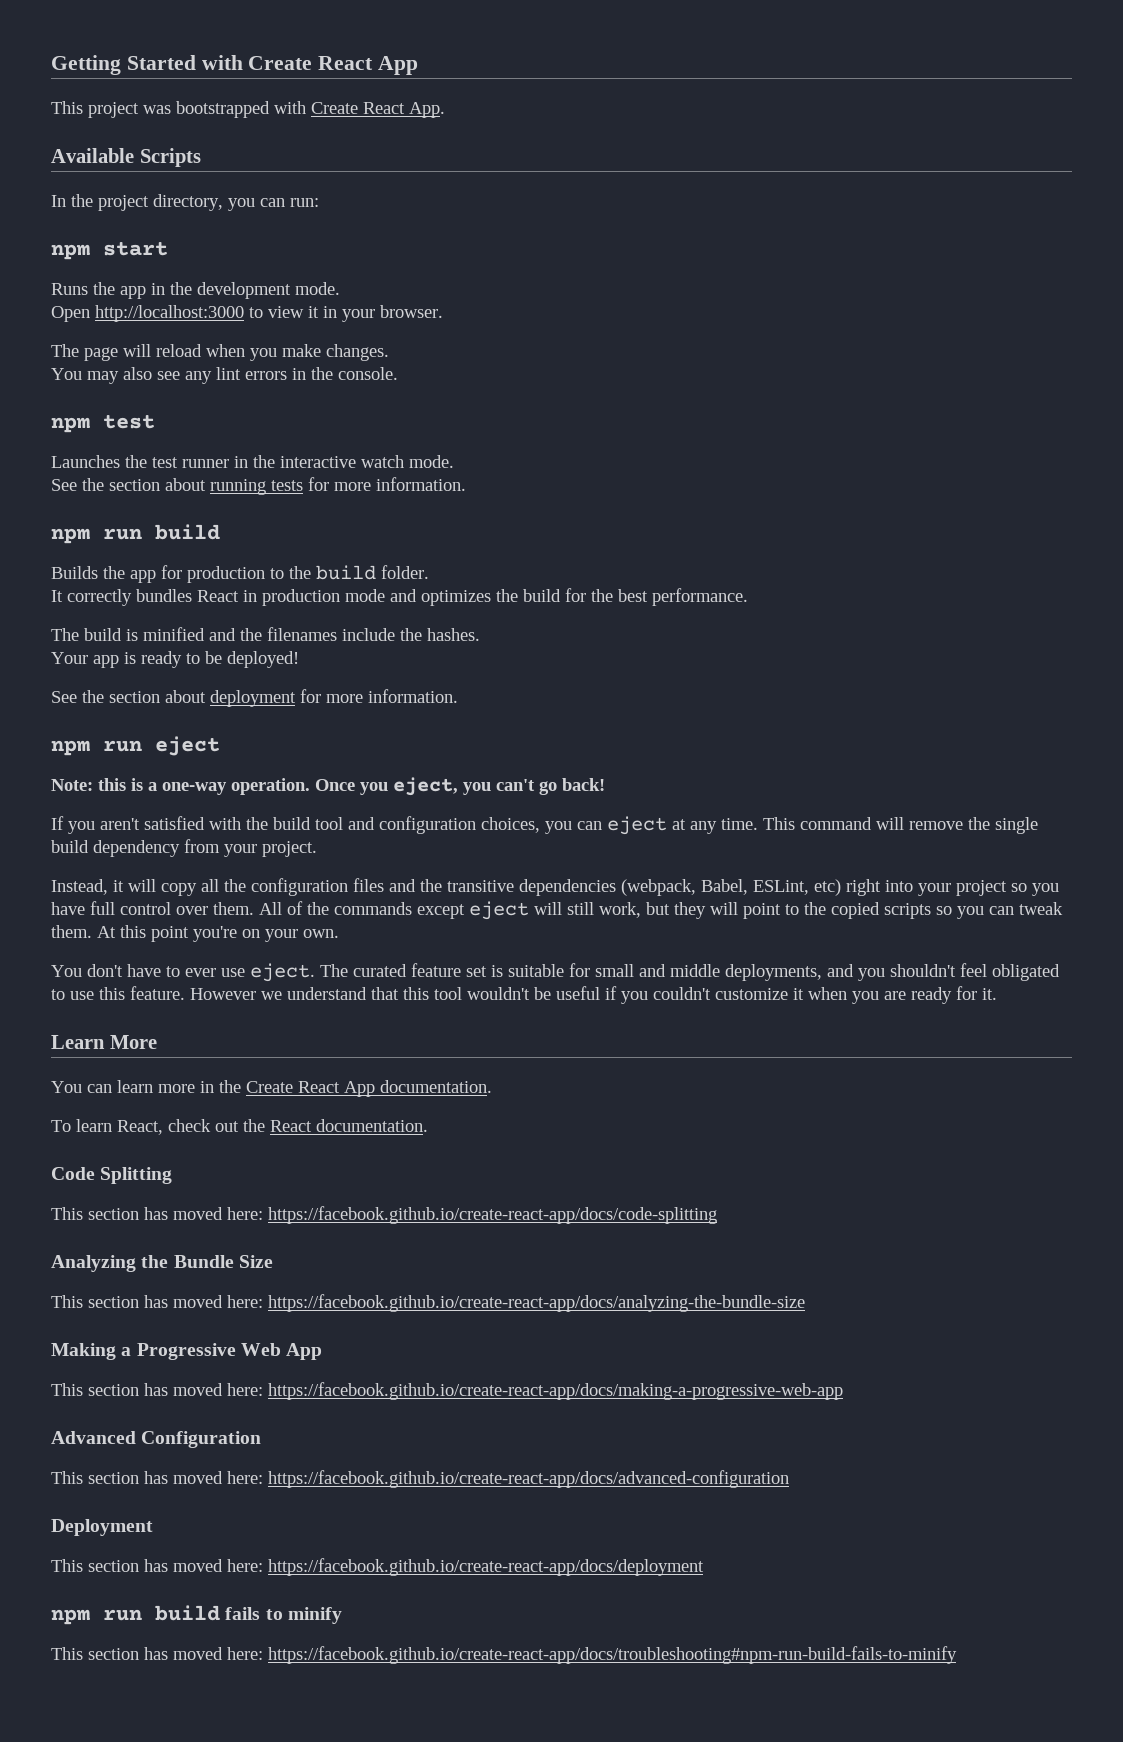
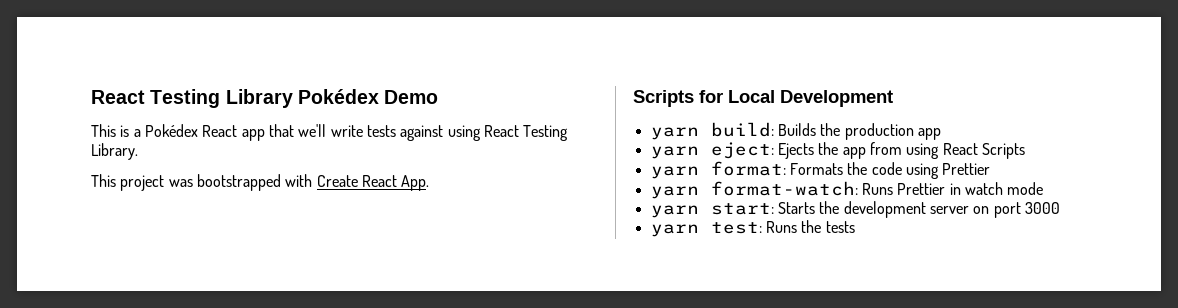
[51,55,419,75] Getting Started with Create React App -> [91,89,439,108] [91,124,569,141] [91,143,138,160] React Testing Library Pokédex Demo // This is a Pokédex React app that we'll write tests against using React Testing Library.
[51,148,201,167] [51,194,319,211] [51,242,168,260] [51,282,340,299] [51,305,443,322] [51,344,389,361] [51,367,398,384] [51,415,155,433] [51,455,454,468] [51,477,466,495] [51,524,220,544] [51,565,429,583] [51,588,748,606] [51,627,480,641] [51,651,299,668] [51,689,458,707] [51,736,220,756] [51,777,605,796] [51,816,1038,835] [51,839,317,857] [51,878,1059,896] [51,901,1063,920] [51,925,339,942] [51,963,1060,982] [51,986,997,1004] [51,1035,157,1049] [51,1080,492,1097] [51,1119,428,1135] [51,1167,173,1184] [51,1206,717,1224] [51,1255,273,1272] [51,1294,805,1312] [51,1343,323,1360] [51,1382,843,1400] [51,1431,262,1448] [51,1470,789,1488] [51,1519,153,1536] [51,1558,704,1576] [51,1605,342,1625] [51,1646,957,1664] Available Scripts // In the project directory, you can run: // npm start // Runs the app in the development mode. // Open http://localhost:3000 to view it in your browser. // The page will reload when you make changes. // You may also see any lint errors in the console. // npm test // Launches the test runner in the interactive watch mode. // See the section about running tests for more information. // npm run build // Builds the app for production to the build folder. // It correctly bundles React in production mode and optimizes the build for the best performance. // The build is minified and the filenames include the hashes. // Your app is ready to be deployed! // See the section about deployment for more information. // npm run eject // Note: this is a one-way operation. Once you eject, you can't go back! // If you aren't satisfied with the build tool and configuration choices, you can eject at any time. This command will remove the single build dependency from your project. // Instead, it will copy all the configuration files and the transitive dependencies (webpack, Babel, ESLint, etc) right into your project so you have full control over them. All of the commands except eject will still work, but they will point to the copied scripts so you can tweak them. At this point you're on your own. // You don't have to ever use eject. The curated feature set is suitable for small and middle deployments, and you shouldn't feel obligated to use this feature. However we understand that this tool wouldn't be useful if you couldn't customize it when you are ready for it. // Learn More // You can learn more in the Create React App documentation. // To learn React, check out the React documentation. // Code Splitting // This section has moved here: https://facebook.github.io/create-react-app/docs/code-splitting // Analyzing the Bundle Size // This section has moved here: https://facebook.github.io/create-react-app/docs/analyzing-the-bundle-size // Making a Progressive Web App // This section has moved here: https://facebook.github.io/create-react-app/docs/making-a-progressive-web-app // Advanced Configuration // This section has moved here: https://facebook.github.io/create-react-app/docs/advanced-configuration // Deployment // This section has moved here: https://facebook.github.io/create-react-app/docs/deployment // npm run build fails to minify // This section has moved here: https://facebook.github.io/create-react-app/docs/troubleshooting#npm-run-build-fails-to-minify -> [633,90,893,107] [650,122,941,140] [650,142,1025,159] [650,161,991,179] [650,181,1044,199] [650,201,1060,218] [650,220,855,237] Scripts for Local Development // yarn build: Builds the production app // yarn eject: Ejects the app from using React Scripts // yarn format: Formats the code using Prettier // yarn format-watch: Runs Prettier in watch mode // yarn start: Starts the development server on port 3000 // yarn test: Runs the tests

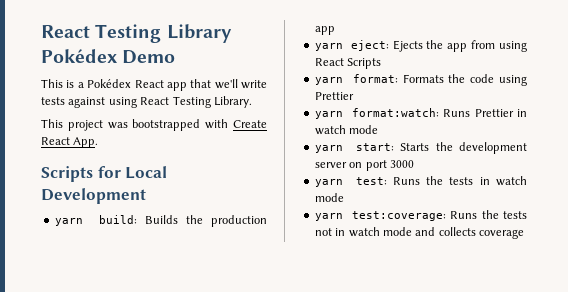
[710,181,858,196] format-watch: -> [351,108,439,117] format:watch:
(855, 227) none -> [479,176,527,186] [314,193,344,202] [314,210,527,221] [314,227,524,239] in watch mode // yarn test:coverage: Runs the tests not in watch mode and collects coverage

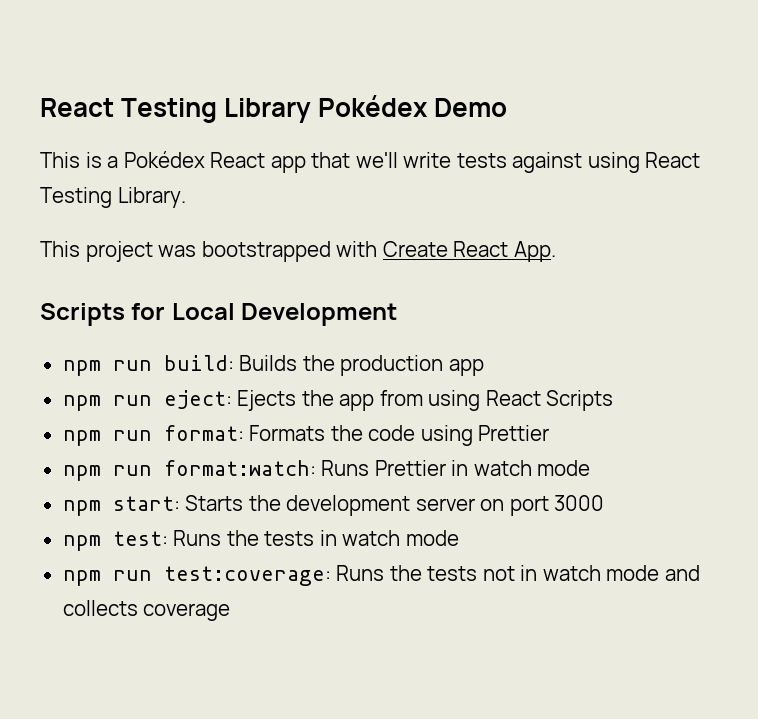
[54,218,83,226] yarn -> [62,360,152,376] npm run
[314,43,343,51] yarn -> [62,395,152,411] npm run
[314,77,343,85] yarn -> [62,430,152,446] npm run
[314,111,343,119] yarn -> [62,465,152,481] npm run
[314,145,343,153] yarn -> [62,500,101,516] npm
[314,179,343,187] yarn -> [62,535,101,551] npm
[314,213,343,221] yarn -> [62,570,152,586] npm run

